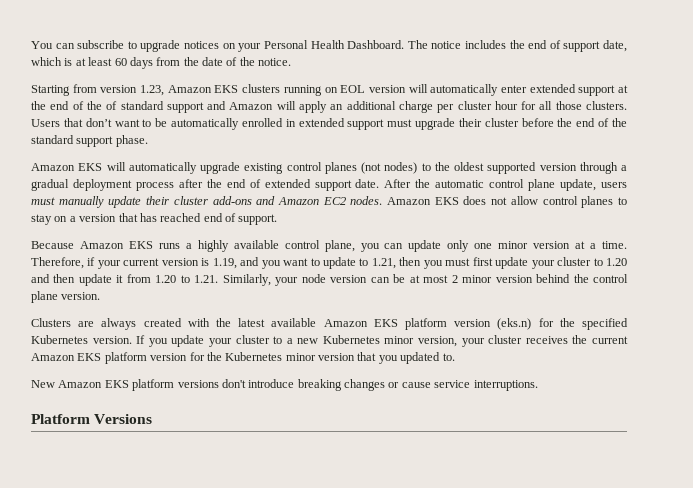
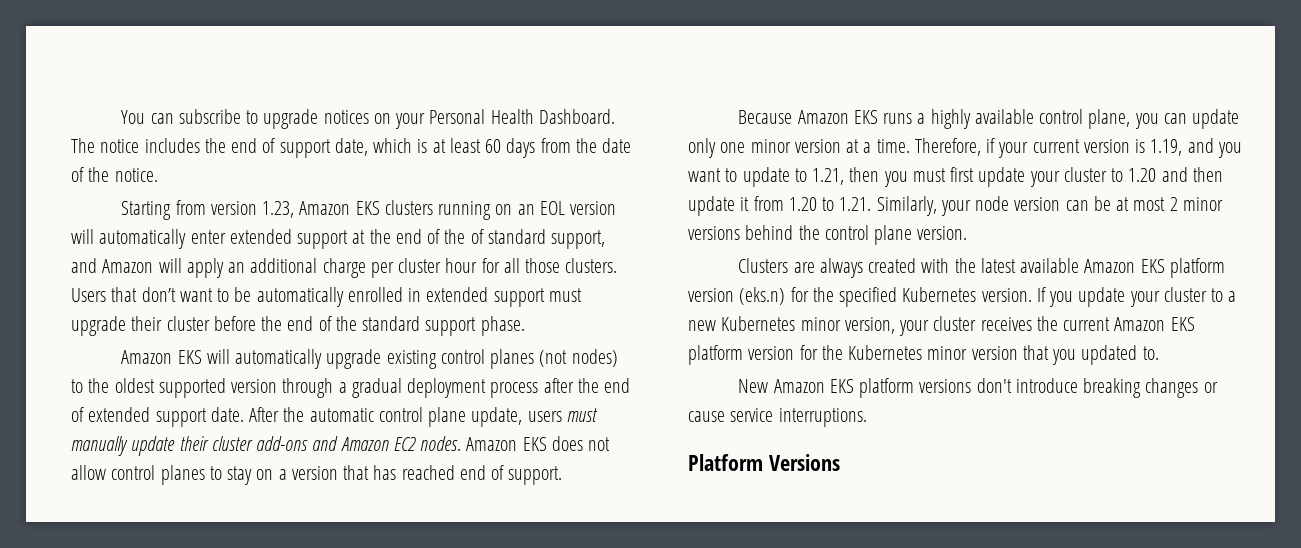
(338, 90) none -> [517,204,535,215] an
[166,102,204,113] support -> [551,230,606,249] support,
[495,275,533,283] version -> [688,226,740,240] versions

